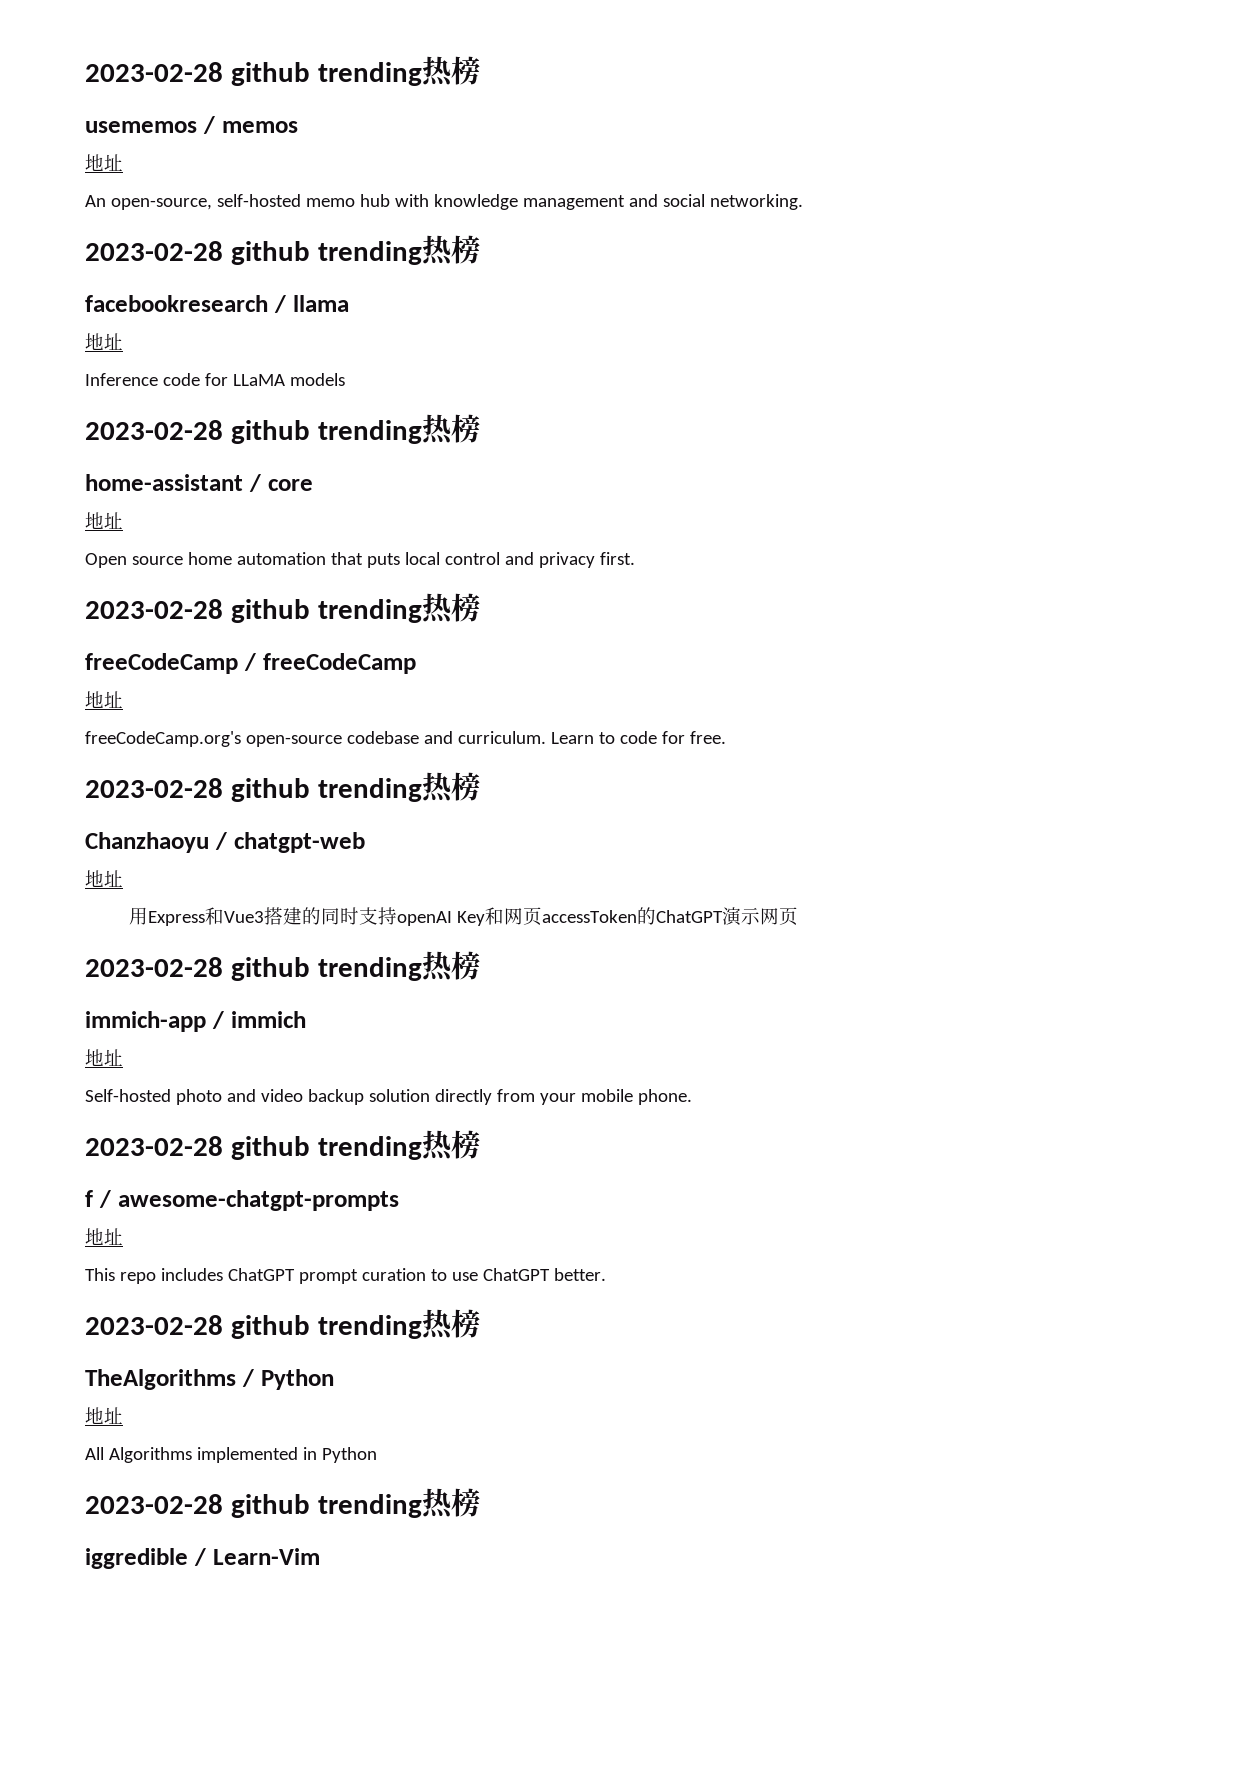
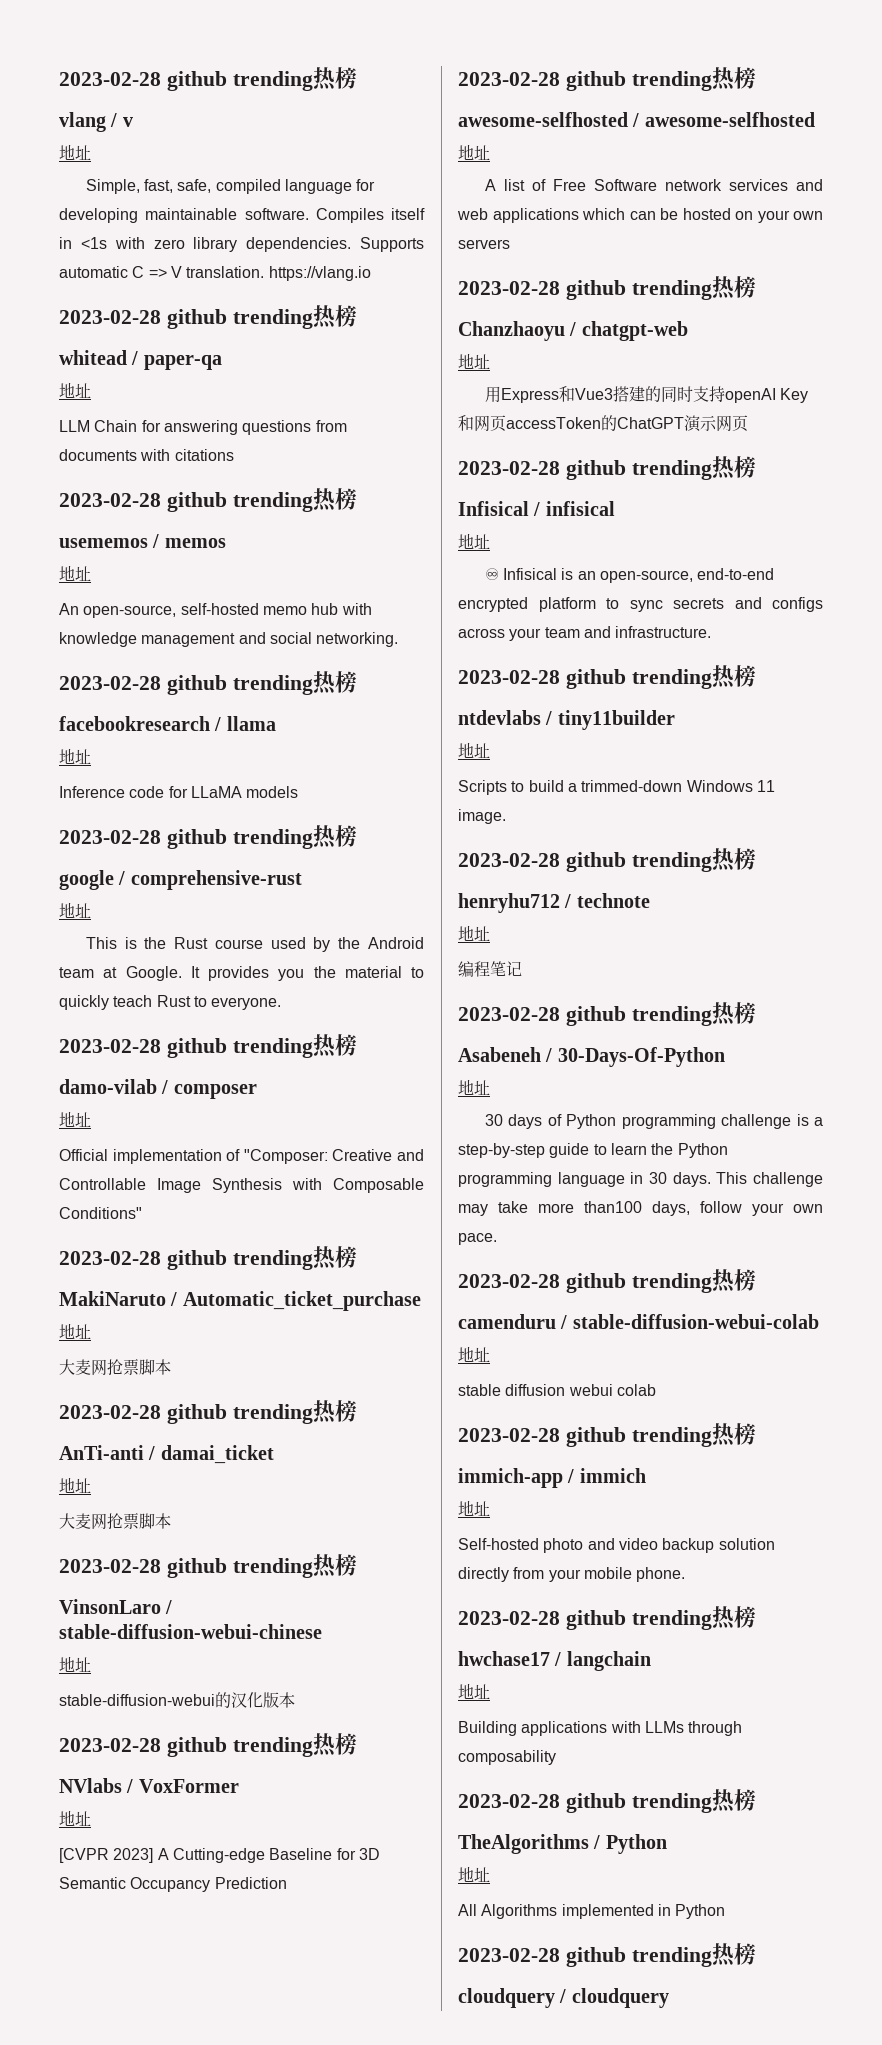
[85,56,480,87] 2023-02-28 github trending热榜 -> [59,67,357,91] [59,112,133,132] [59,144,91,160] [85,179,376,194] [59,208,425,223] [59,237,425,252] [59,266,371,281] [59,305,357,329] [59,350,222,370] [59,382,91,398] [59,420,347,435] [59,449,234,461] [59,488,357,512] 2023-02-28 github trending热榜 // vlang / v // 地址 // Simple, fast, safe, compiled language for developing maintainable software. Compiles itself in <1s with zero library dependencies. Supports automatic C => V translation. https://vlang.io // 2023-02-28 github trending热榜 // whitead / paper-qa // 地址 // LLM Chain for answering questions from documents with citations // 2023-02-28 github trending热榜
[85,474,313,492] [85,512,123,529] [85,552,635,568] [85,593,480,624] [85,653,416,674] [85,691,123,708] [85,731,726,747] home-assistant / core // 地址 // Open source home automation that puts local control and privacy first. // 2023-02-28 github trending热榜 // freeCodeCamp / freeCodeCamp // 地址 // freeCodeCamp.org's open-source codebase and curriculum. Learn to code for free. -> [59,870,302,890] [59,902,91,918] [85,937,424,952] [59,966,424,981] [59,995,282,1010] [59,1034,357,1058] [59,1079,257,1099] [59,1111,91,1127] [59,1149,425,1164] [59,1178,424,1193] [59,1207,142,1219] [59,1246,357,1270] [59,1291,421,1311] [59,1323,91,1339] [59,1359,171,1376] [59,1400,357,1424] [59,1445,274,1464] [59,1477,91,1493] [59,1513,171,1530] [59,1554,357,1578] [59,1599,173,1614] [59,1624,322,1639] [59,1656,91,1672] [59,1692,295,1708] [59,1733,357,1757] [59,1778,239,1793] [59,1810,91,1826] [59,1848,380,1863] [59,1877,287,1892] [458,67,756,91] [458,112,815,127] [458,144,490,160] [484,179,823,191] [457,208,823,223] [458,239,510,249] google / comprehensive-rust // 地址 // This is the Rust course used by the Android team at Google. It provides you the material to quickly teach Rust to everyone. // 2023-02-28 github trending热榜 // damo-vilab / composer // 地址 // Official implementation of "Composer: Creative and Controllable Image Synthesis with Composable Conditions" // 2023-02-28 github trending热榜 // MakiNaruto / Automatic_ticket_purchase // 地址 // 大麦网抢票脚本 // 2023-02-28 github trending热榜 // AnTi-anti / damai_ticket // 地址 // 大麦网抢票脚本 // 2023-02-28 github trending热榜 // VinsonLaro / stable-diffusion-webui-chinese // 地址 // stable-diffusion-webui的汉化版本 // 2023-02-28 github trending热榜 // NVlabs / VoxFormer // 地址 // [CVPR 2023] A Cutting-edge Baseline for 3D Semantic Occupancy Prediction // 2023-02-28 github trending热榜 // awesome-selfhosted / awesome-selfhosted // 地址 // A list of Free Software network services and web applications which can be hosted on your own servers
(480, 965) none -> [458,501,615,516] [458,533,490,549] [484,568,775,583] [458,597,823,612] [458,626,712,641] [458,665,756,689] [458,710,675,730] [458,742,490,758] [458,780,775,795] [458,809,506,824] [458,848,756,872] [458,893,650,913] [458,925,490,941] [458,961,522,977] [458,1002,756,1026] [458,1047,725,1067] [458,1079,490,1095] [484,1114,823,1129] [458,1143,728,1158] [458,1172,824,1187] [458,1201,823,1216] [458,1233,497,1245] [458,1269,756,1293] [458,1314,819,1329] [458,1346,490,1362] [458,1384,656,1396] [458,1423,756,1447] // Infisical / infisical // 地址 // ♾ Infisical is an open-source, end-to-end encrypted platform to sync secrets and configs across your team and infrastructure. // 2023-02-28 github trending热榜 // ntdevlabs / tiny11builder // 地址 // Scripts to build a trimmed-down Windows 11 image. // 2023-02-28 github trending热榜 // henryhu712 / technote // 地址 // 编程笔记 // 2023-02-28 github trending热榜 // Asabeneh / 30-Days-Of-Python // 地址 // 30 days of Python programming challenge is a step-by-step guide to learn the Python programming language in 30 days. This challenge may take more than100 days, follow your own pace. // 2023-02-28 github trending热榜 // camenduru / stable-diffusion-webui-colab // 地址 // stable diffusion webui colab // 2023-02-28 github trending热榜
[85,1190,399,1211] [85,1228,123,1245] [85,1268,606,1284] f / awesome-chatgpt-prompts // 地址 // This repo includes ChatGPT prompt curation to use ChatGPT better. -> [458,1651,651,1671] [458,1683,490,1699] [458,1721,743,1736] [458,1750,556,1765] hwchase17 / langchain // 地址 // Building applications with LLMs through composability
[85,1548,320,1569] iggredible / Learn-Vim -> [458,1988,669,2008] cloudquery / cloudquery

